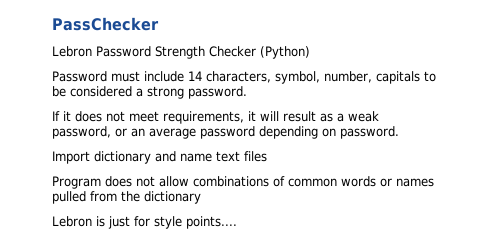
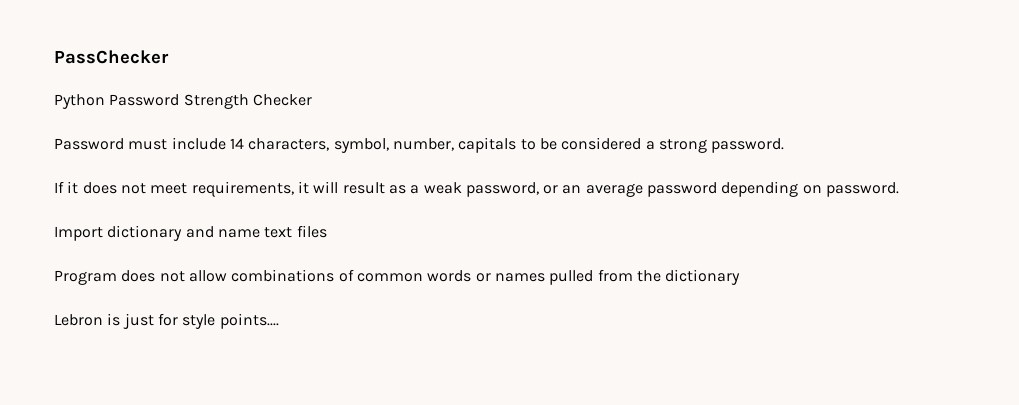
[52,46,92,57] Lebron -> [54,94,105,109] Python
[260,46,310,59] (Python) -> (312, 100) none

